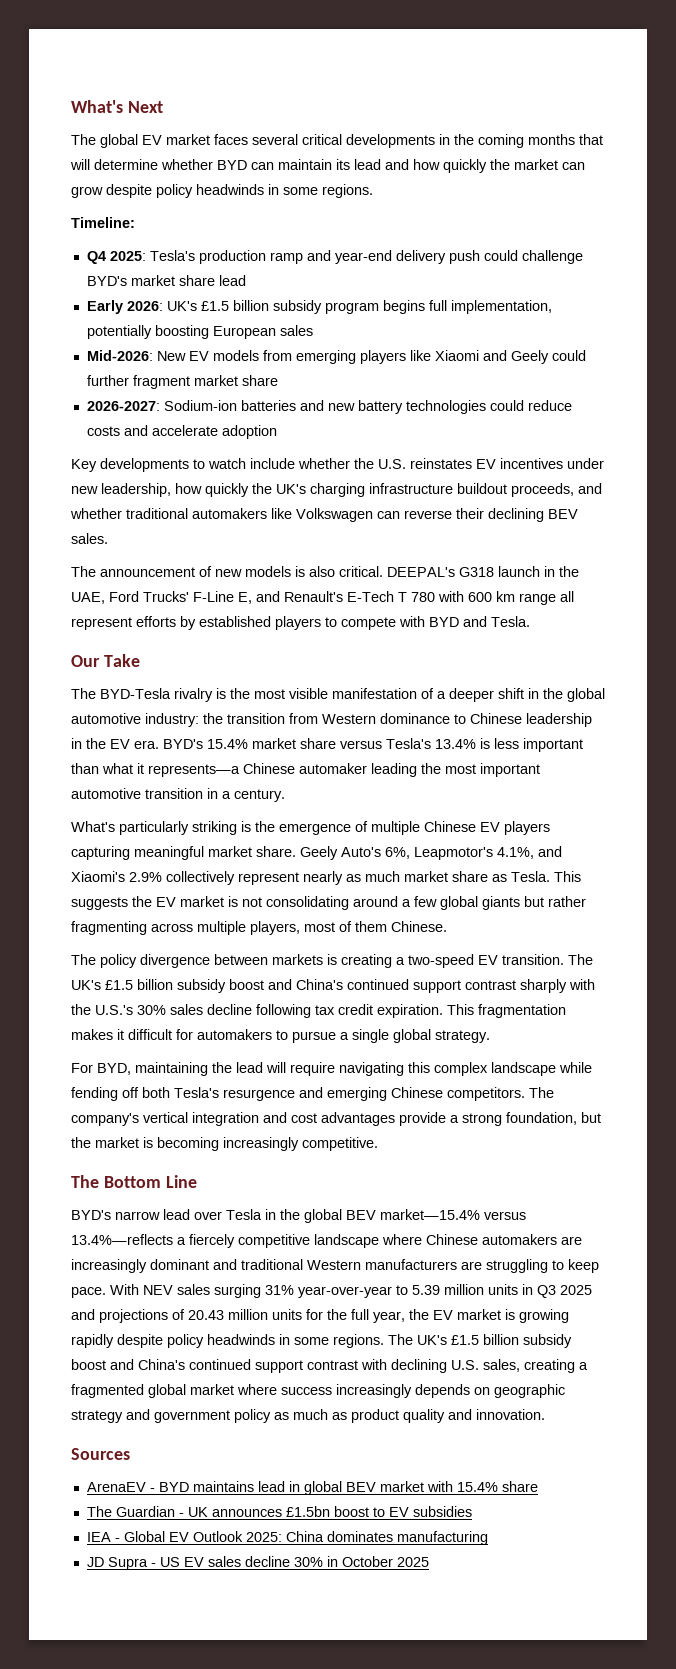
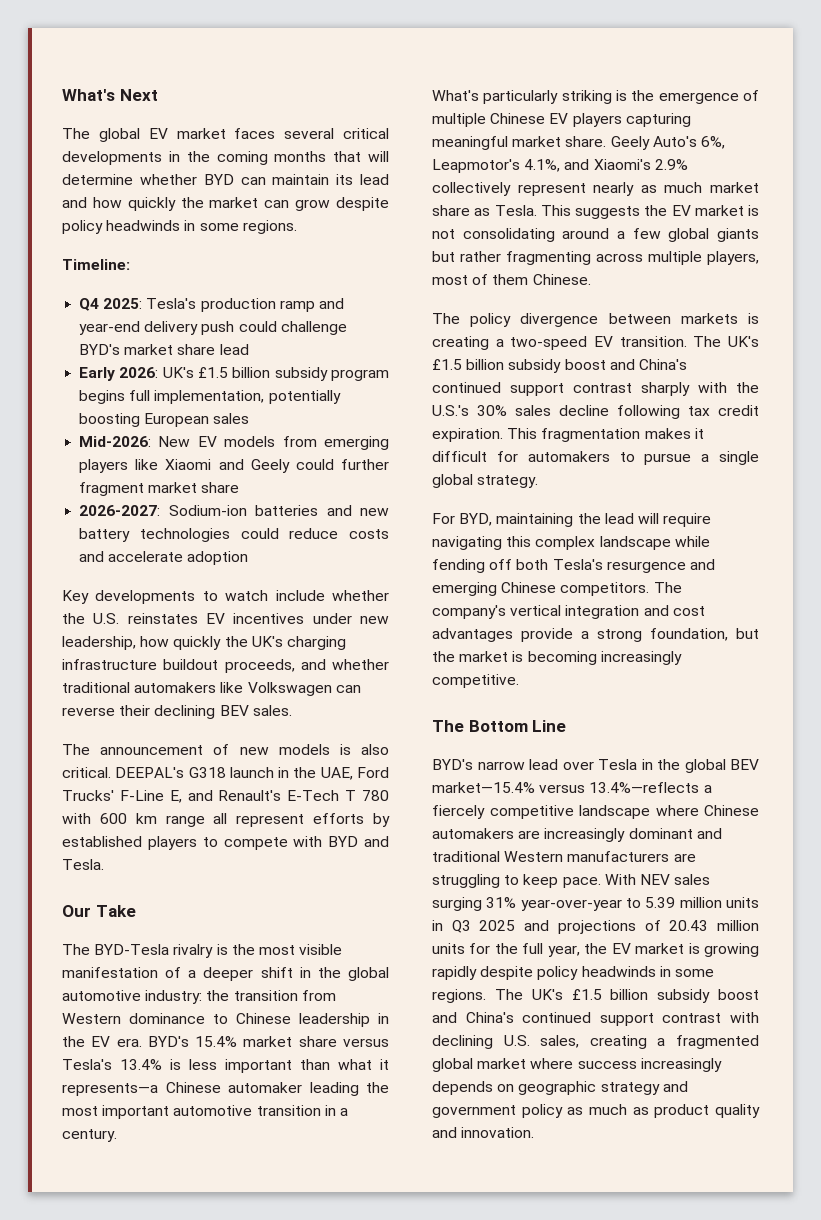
[71,1448,130,1460] [86,1481,538,1495] [86,1506,472,1517] [86,1531,488,1545] [86,1556,429,1570] // Sources // ArenaEV - BYD maintains lead in global BEV market with 15.4% share // The Guardian - UK announces £1.5bn boost to EV subsidies // IEA - Global EV Outlook 2025: China dominates manufacturing // JD Supra - US EV sales decline 30% in October 2025 -> (535, 1132) none

